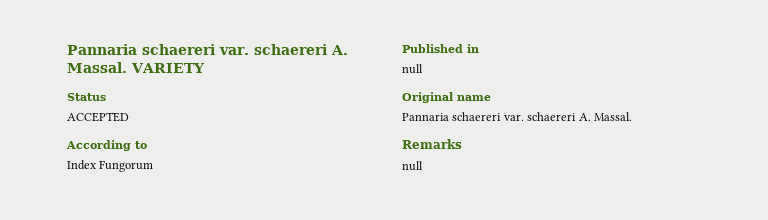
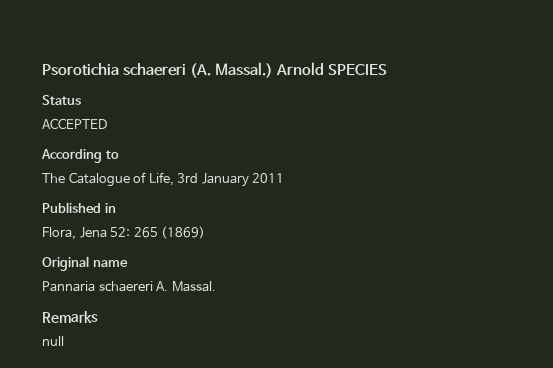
[67,44,348,55] [67,62,205,73] [67,93,106,101] [67,112,129,122] [66,140,147,151] [67,160,154,172] [402,44,479,53] [402,64,423,74] Pannaria schaereri var. schaereri A. Massal. VARIETY // Status // ACCEPTED // According to // Index Fungorum // Published in // null -> [42,62,388,78] [42,95,81,105] [42,118,107,129] [41,149,119,163] [42,172,285,187] [42,202,116,213] [42,226,206,240] Psorotichia schaereri (A. Massal.) Arnold SPECIES // Status // ACCEPTED // According to // The Catalogue of Life, 3rd January 2011 // Published in // Flora, Jena 52: 265 (1869)
[503,112,577,121] var. schaereri -> (153, 286) none

